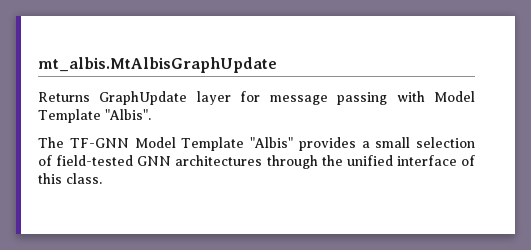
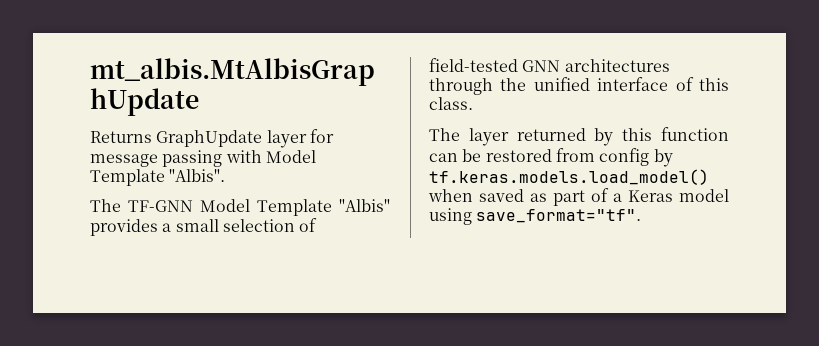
(102, 178) none -> [429,127,729,146] [429,148,673,167] [429,169,709,185] [428,188,729,206] [429,208,642,225] // The layer returned by this function can be restored from config by tf.keras.models.load_model() when saved as part of a Keras model using save_format="tf".

